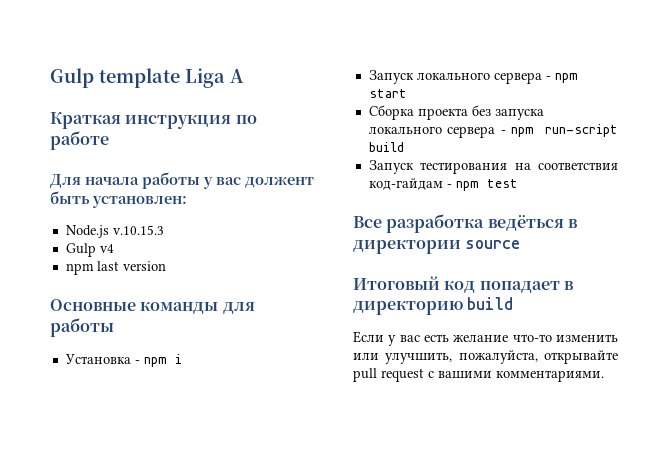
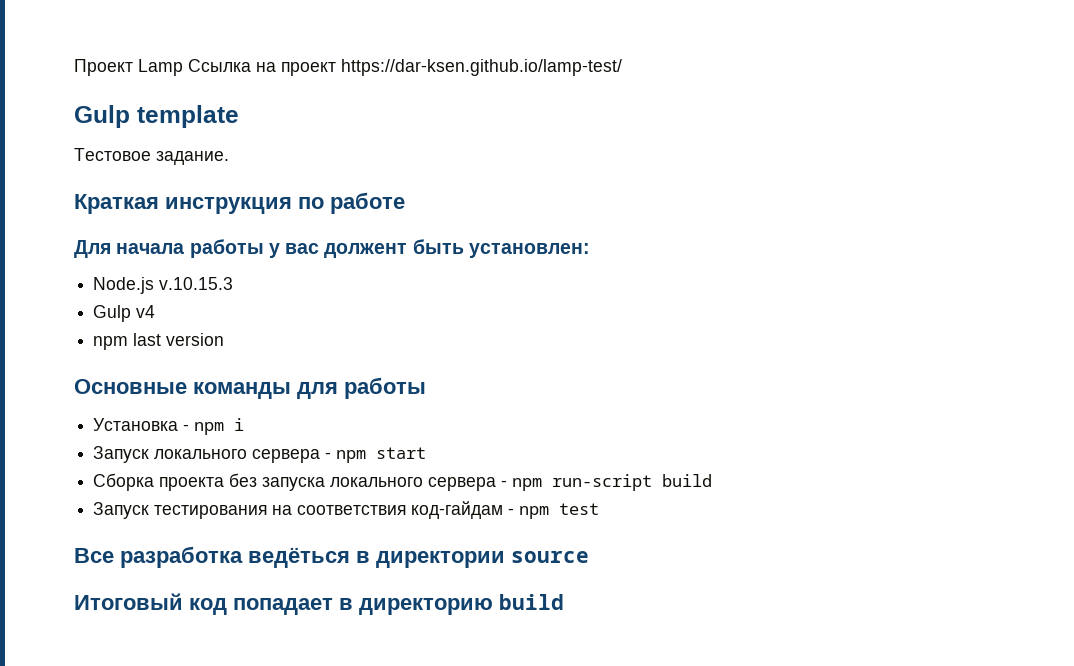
(50, 78) none -> [74,59,622,76] Проект Lamp Ссылка на проект https://dar-ksen.github.io/lamp-test/ //
[185,68,244,88] Liga A -> [74,148,229,165] // Тестовое задание.
[353,331,618,346] [353,350,618,364] [353,368,604,382] // Если у вас есть желание что-то изменить или улучшить, пожалуйста, открывайте pull request с вашими комментариями. -> (564, 602) none

